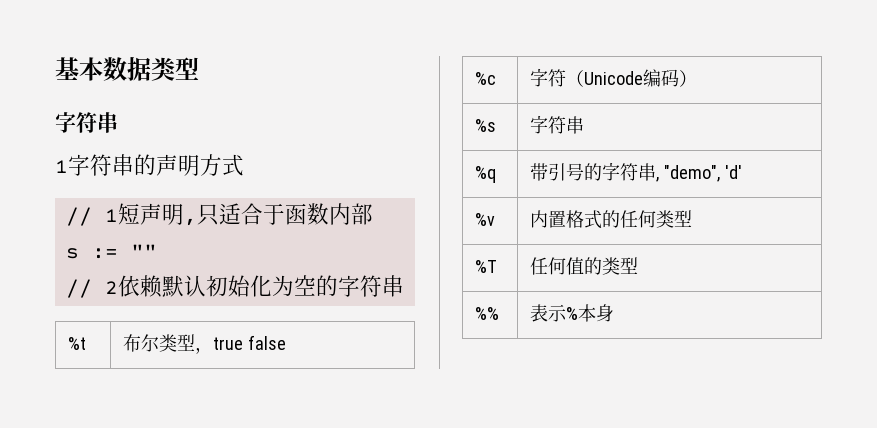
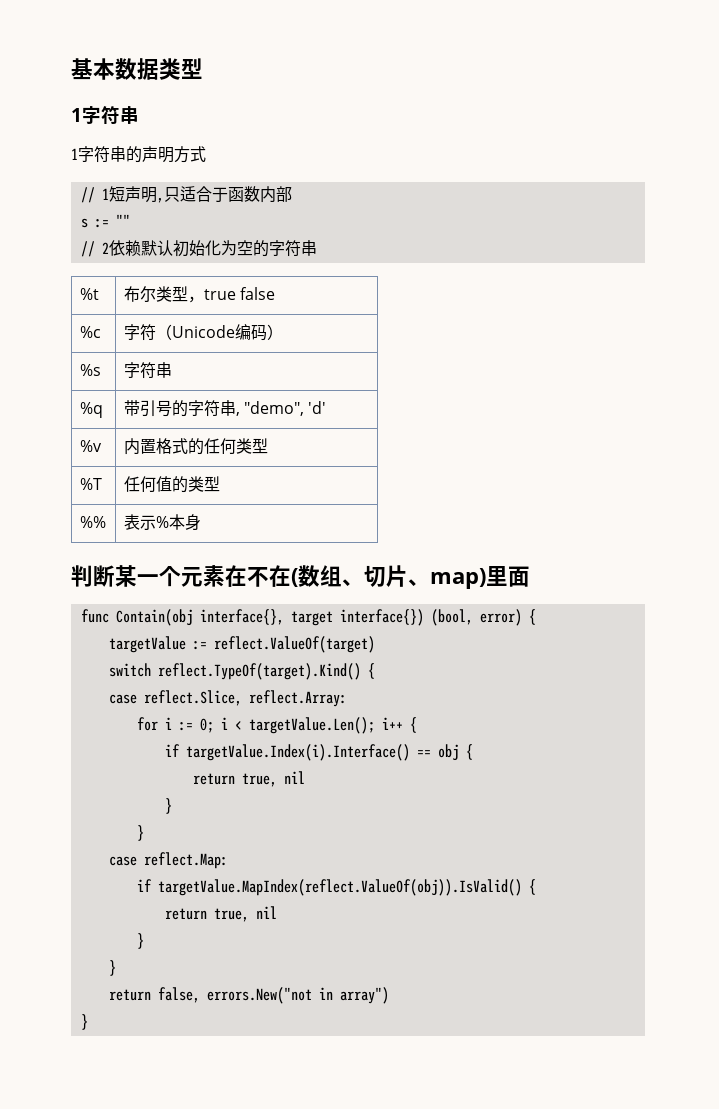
(199, 68) none -> [71,108,82,122] 1
(615, 313) none -> [71,565,530,589] [80,609,536,626] [108,636,375,653] [108,663,375,680] [108,690,347,707] [136,717,417,734] [164,744,473,761] [192,771,305,787] [164,798,172,814] [136,825,144,841] [108,852,228,869] [136,879,536,896] [164,906,277,922] [136,933,144,949] [108,960,116,976] [108,987,389,1004] [80,1014,88,1030] // 判断某一个元素在不在(数组、切片、map)里面 // func Contain(obj interface{}, target interface{}) (bool, error) { // targetValue := reflect.ValueOf(target) // switch reflect.TypeOf(target).Kind() { // case reflect.Slice, reflect.Array: // for i := 0; i < targetValue.Len(); i++ { // if targetValue.Index(i).Interface() == obj { // return true, nil // } // } // case reflect.Map: // if targetValue.MapIndex(reflect.ValueOf(obj)).IsValid() { // return true, nil // } // } // return false, errors.New("not in array") // }

